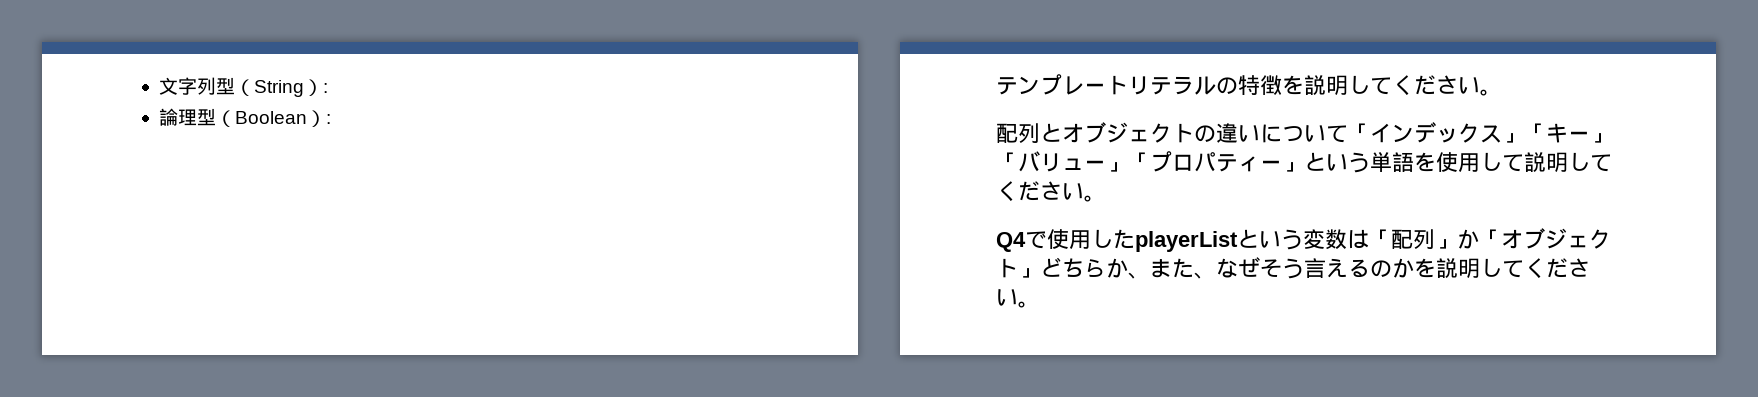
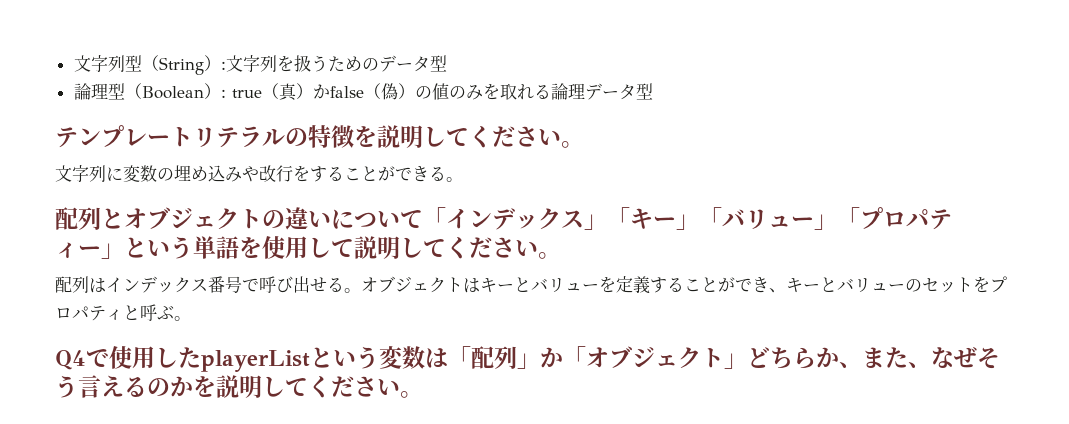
(328, 88) none -> [225,55,447,72] 文字列を扱うためのデータ型
(331, 119) none -> [231,83,653,101] true（真）かfalse（偽）の値のみを取れる論理データ型
(1502, 92) none -> [55,165,463,182] // 文字列に変数の埋め込みや改行をすることができる。
(1106, 198) none -> [55,276,1007,294] [55,304,191,321] // 配列はインデックス番号で呼び出せる。オブジェクトはキーとバリューを定義することができ、キーとバリューのセットをプロパティと呼ぶ。

